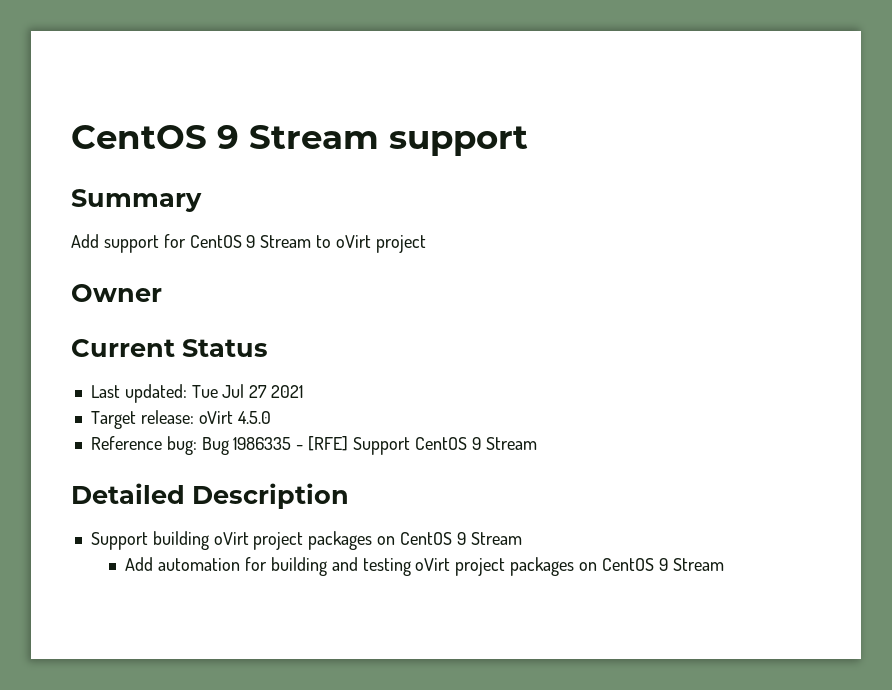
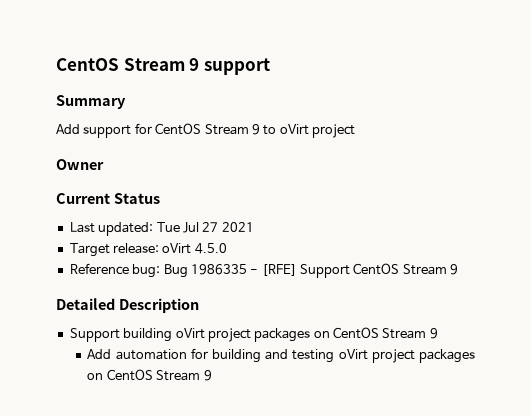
[71,125,379,149] CentOS 9 Stream -> [56,58,200,71] CentOS Stream 9
[246,235,312,248] 9 Stream -> [204,124,260,135] Stream 9
[471,437,537,450] 9 Stream -> [402,264,459,275] Stream 9
[456,532,522,545] 9 Stream -> [382,328,438,339] Stream 9
[658,558,724,571] 9 Stream -> [156,370,212,381] Stream 9

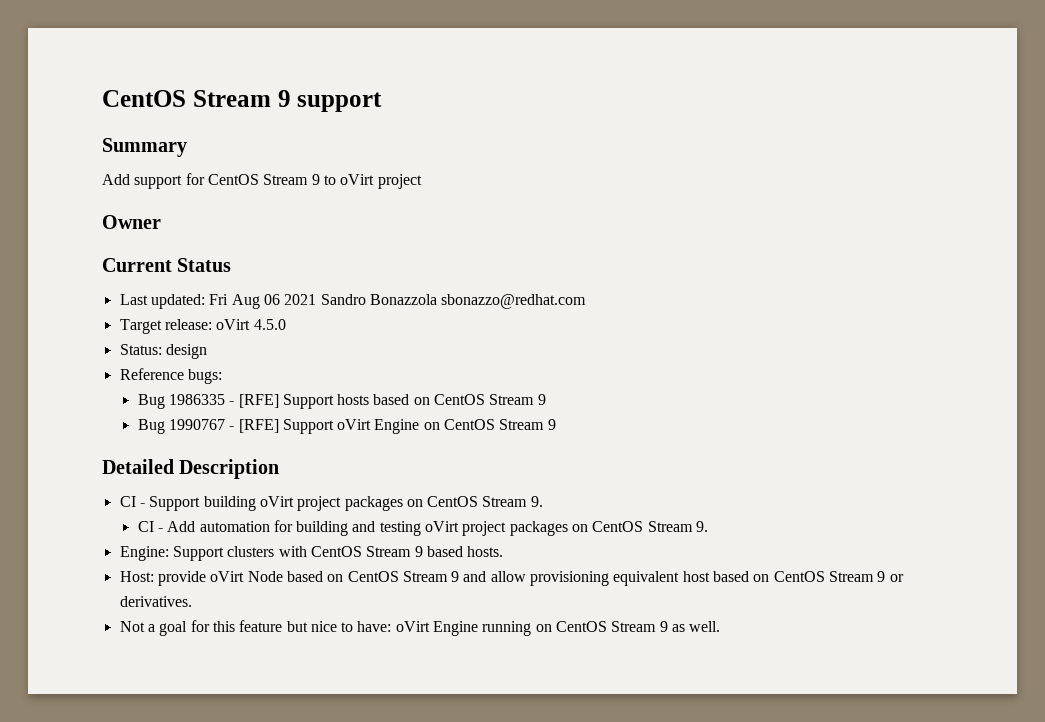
[156,222,254,233] Tue Jul 27 2021 -> [209,294,587,309] Fri Aug 06 2021 Sandro Bonazzola sbonazzo@redhat.com
(227, 248) none -> [119,344,207,359] // Status: design
[132,264,161,278] bug: -> [187,369,222,384] bugs: //
(350, 271) none -> [337,394,546,405] [137,419,440,434] hosts based on CentOS Stream 9 // Bug 1990767 - [RFE] Support oVirt Engine on
(199, 305) none -> [119,496,145,507] CI -
[429,328,438,339] 9 // -> [530,496,543,507] [137,521,163,532] 9. // CI -
[203,370,212,381] 9 -> [696,521,709,532] [119,546,504,561] [119,571,904,586] [119,596,192,607] [119,620,721,636] 9. // Engine: Support clusters with CentOS Stream 9 based hosts. // Host: provide oVirt Node based on CentOS Stream 9 and allow provisioning equivalent host based on CentOS Stream 9 or derivatives. // Not a goal for this feature but nice to have: oVirt Engine running on CentOS Stream 9 as well.

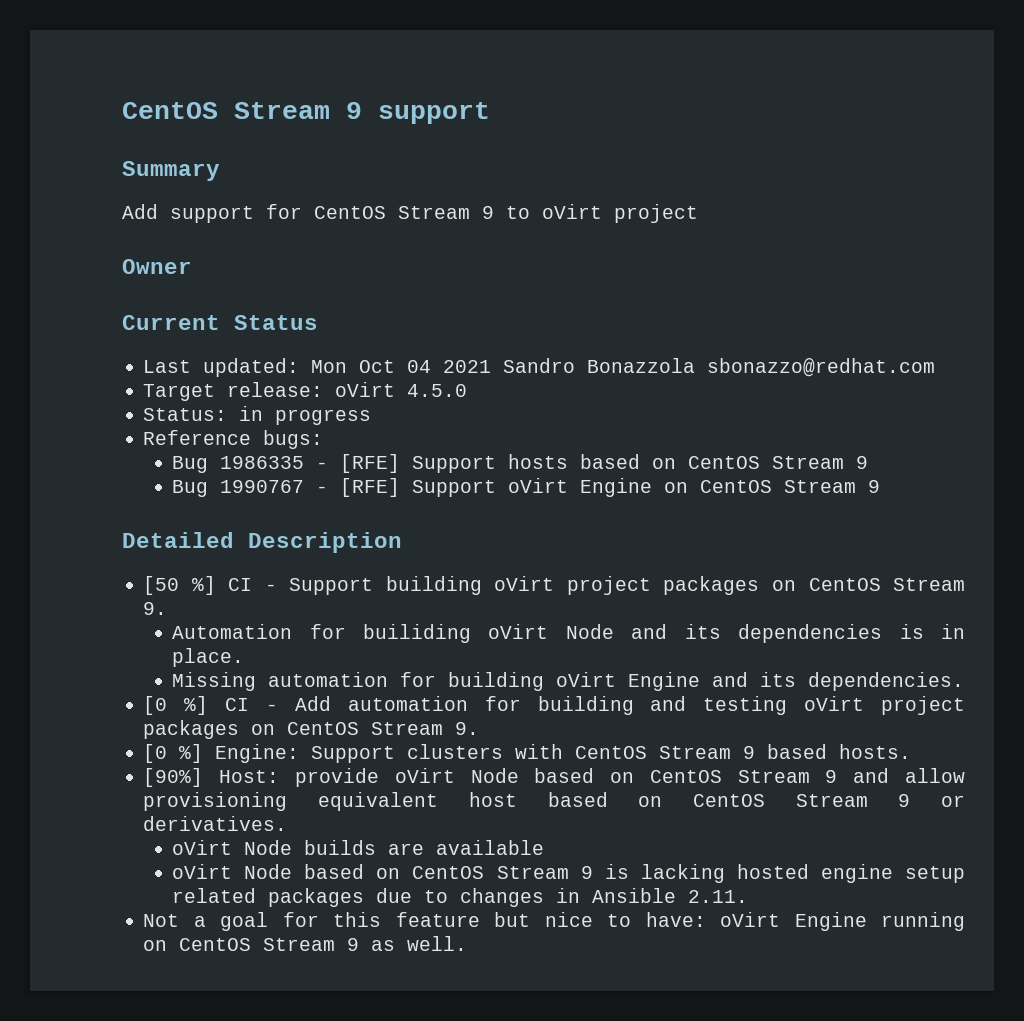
[209,294,280,309] Fri Aug 06 -> [311,360,432,373] Mon Oct 04
[165,344,207,359] design -> [239,406,372,425] in progress
(280, 469) none -> [143,576,216,595] [50 %]
(543, 501) none -> [172,624,966,643] [172,648,245,667] [172,672,965,691] [143,696,209,715] Automation for builiding oVirt Node and its dependencies is in place. // Missing automation for building oVirt Engine and its dependencies. // [0 %]
(709, 526) none -> [143,744,204,763] [0 %]
(504, 551) none -> [143,768,204,787] [90%]
(192, 601) none -> [172,840,545,855] [172,864,966,883] [172,888,749,907] // oVirt Node builds are available // oVirt Node based on CentOS Stream 9 is lacking hosted engine setup related packages due to changes in Ansible 2.11.

